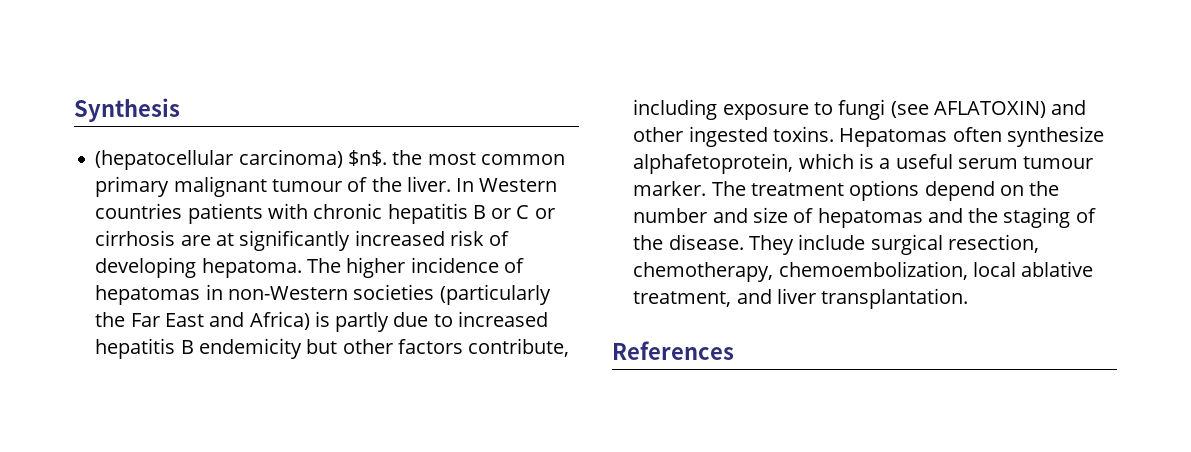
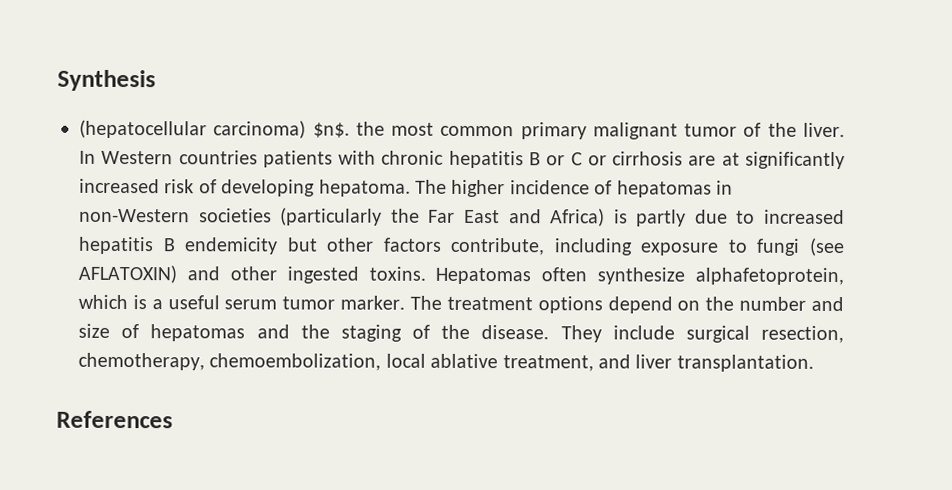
[271,179,342,192] tumour -> [684,123,738,137] tumor
[1023,156,1094,169] tumour -> [282,296,336,310] tumor

